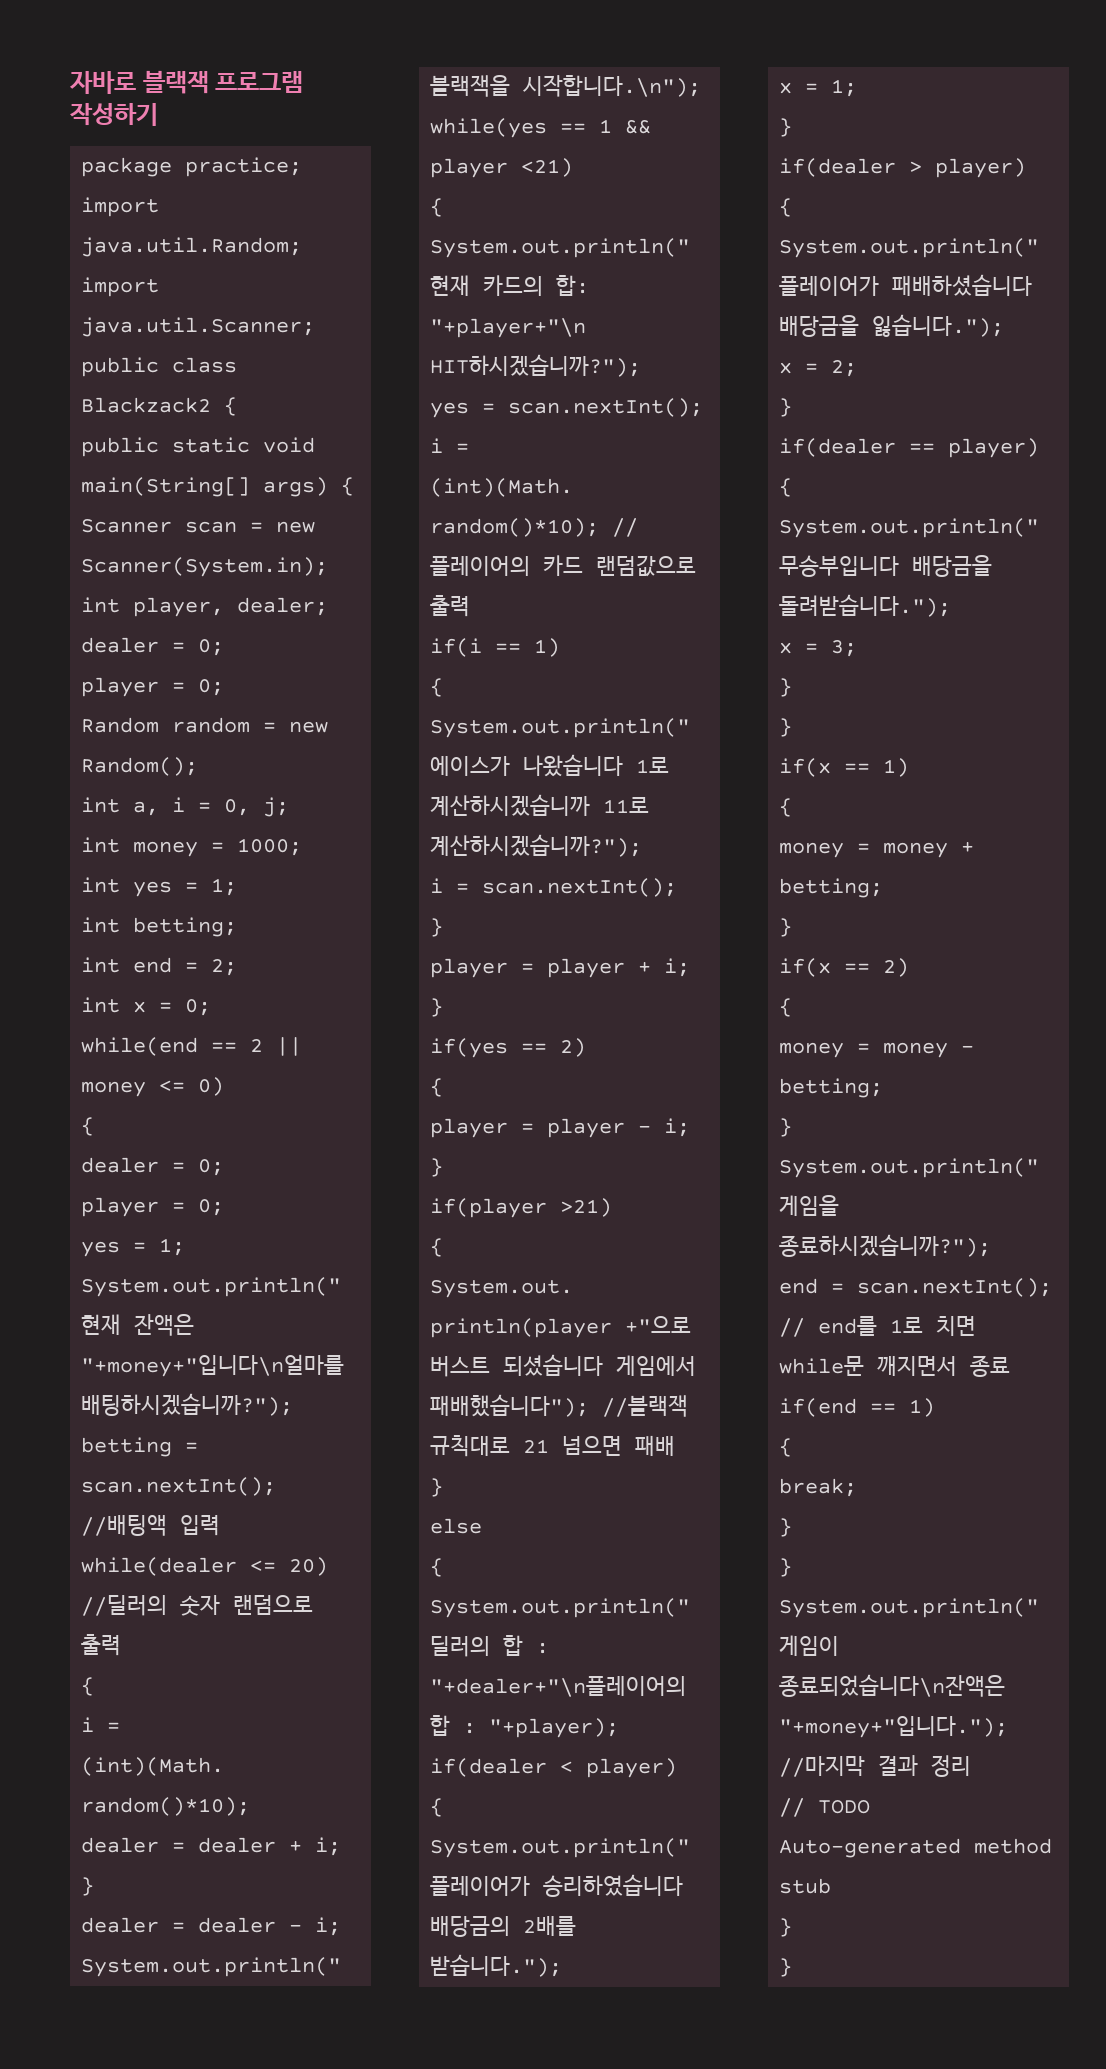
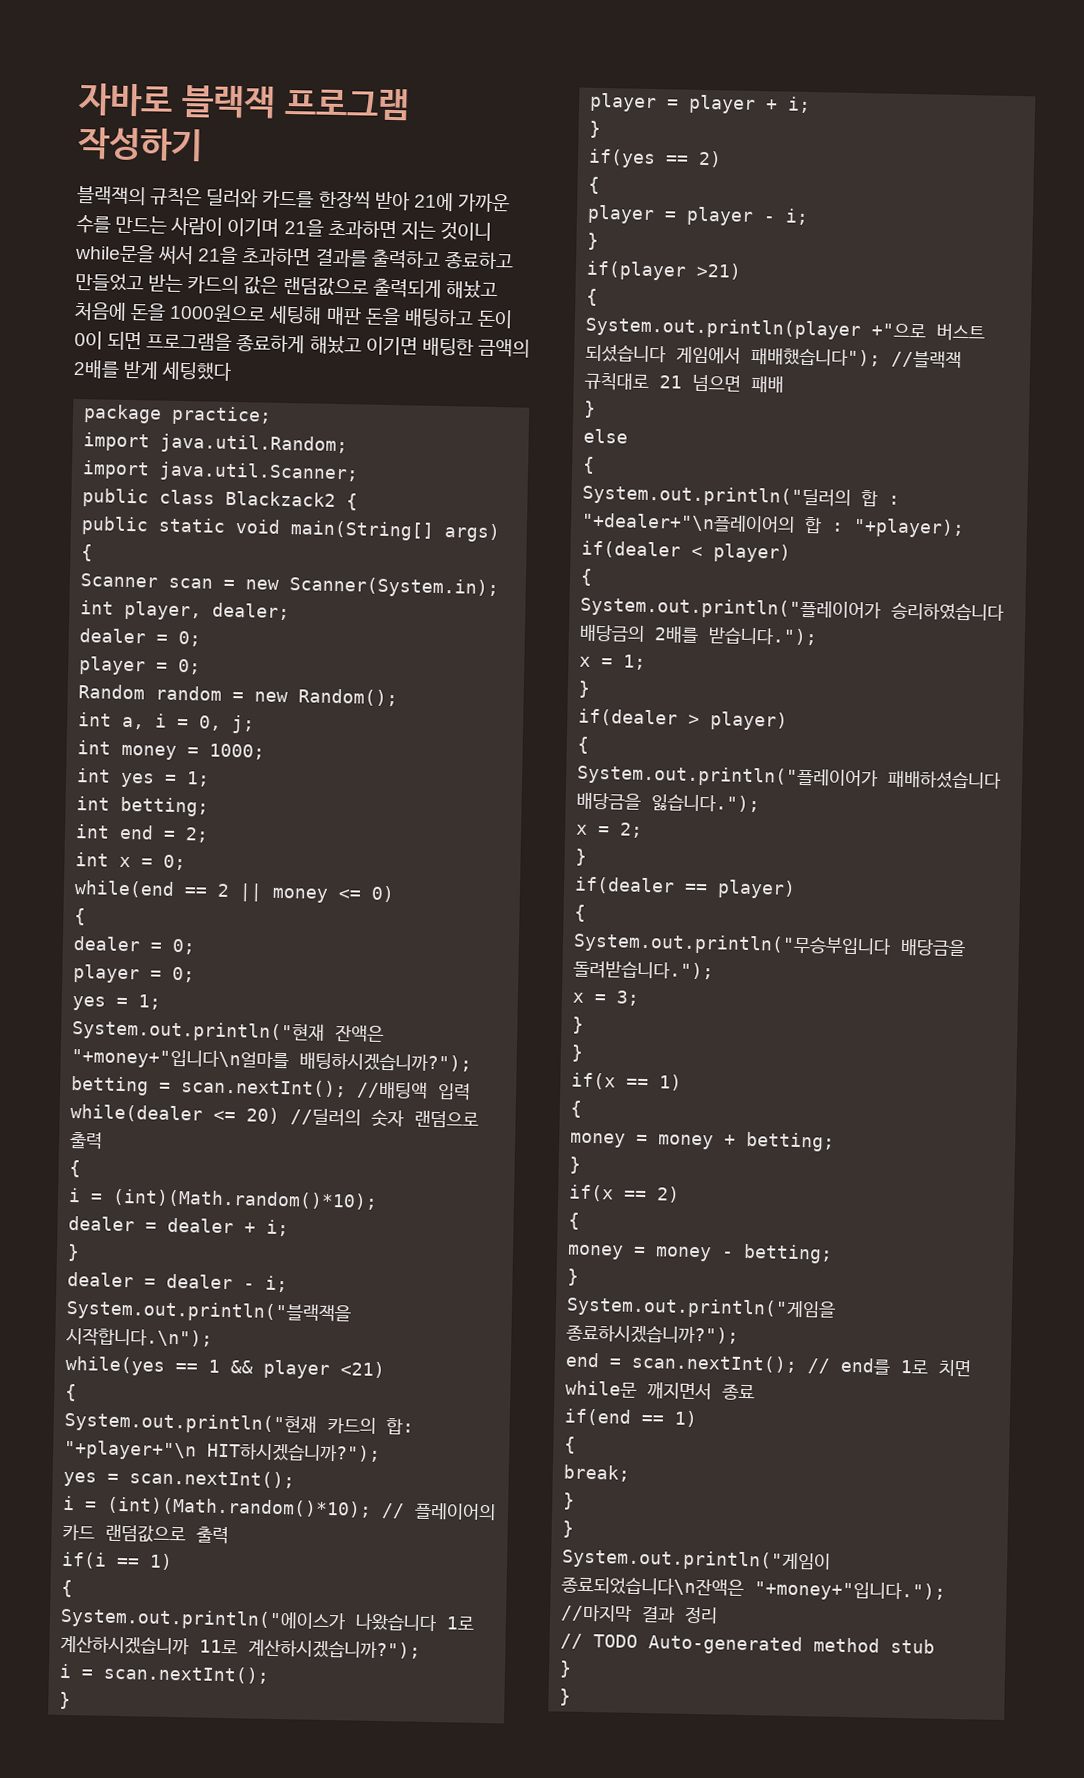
(158, 114) none -> [77,185,510,213] [76,214,492,241] [74,243,514,270] [75,272,498,300] [74,301,513,329] [74,330,530,358] [73,359,233,381] // 블랙잭의 규칙은 딜러와 카드를 한장씩 받아 21에 가까운 수를 만드는 사람이 이기며 21을 초과하면 지는 것이니 while문을 써서 21을 초과하면 결과를 출력하고 종료하고 만들었고 받는 카드의 값은 랜덤값으로 출력되게 해놨고 처음에 돈을 1000원으로 세팅해 매판 돈을 배팅하고 돈이 0이 되면 프로그램을 종료하게 해놨고 이기면 배팅한 금액의 2배를 받게 세팅했다

